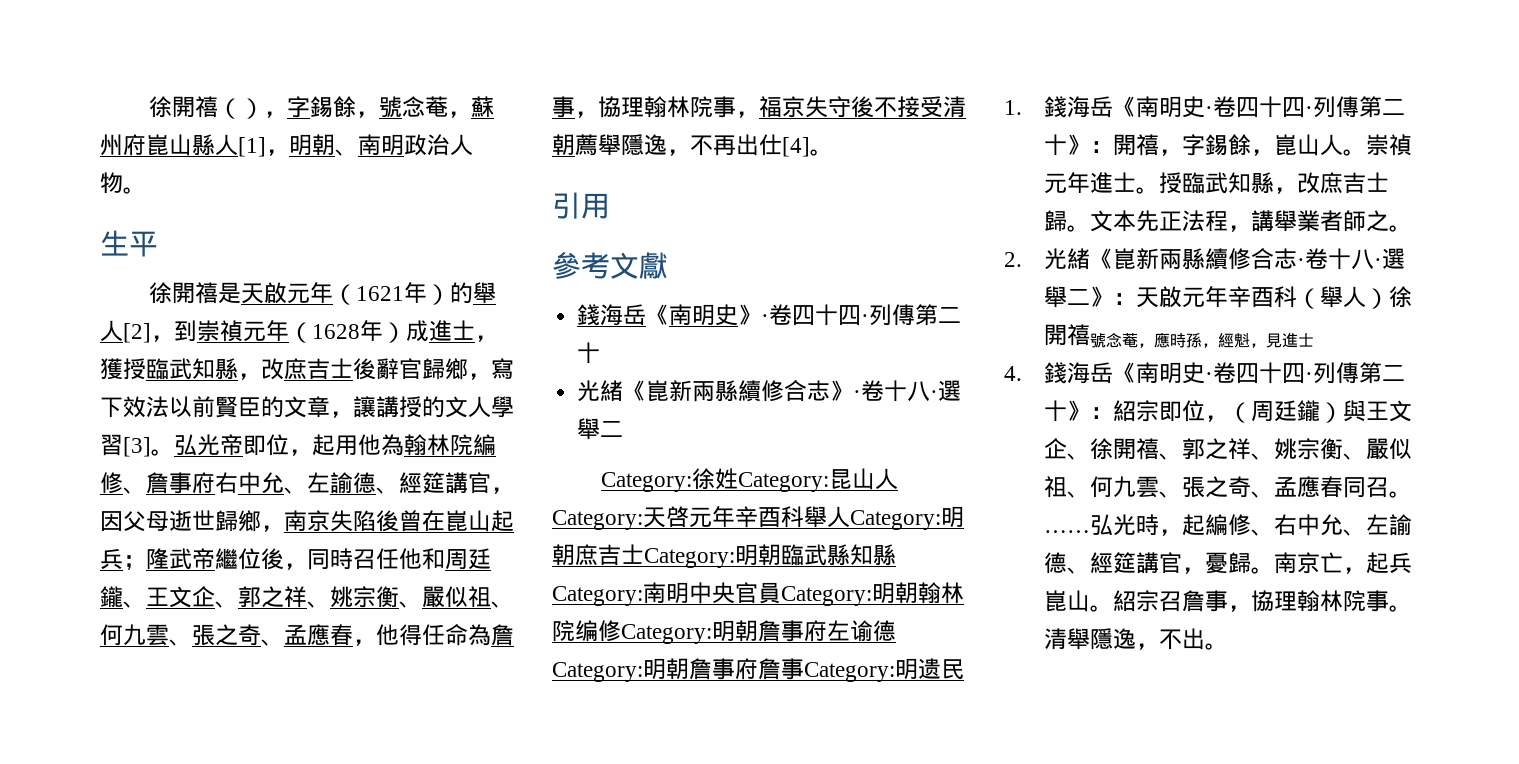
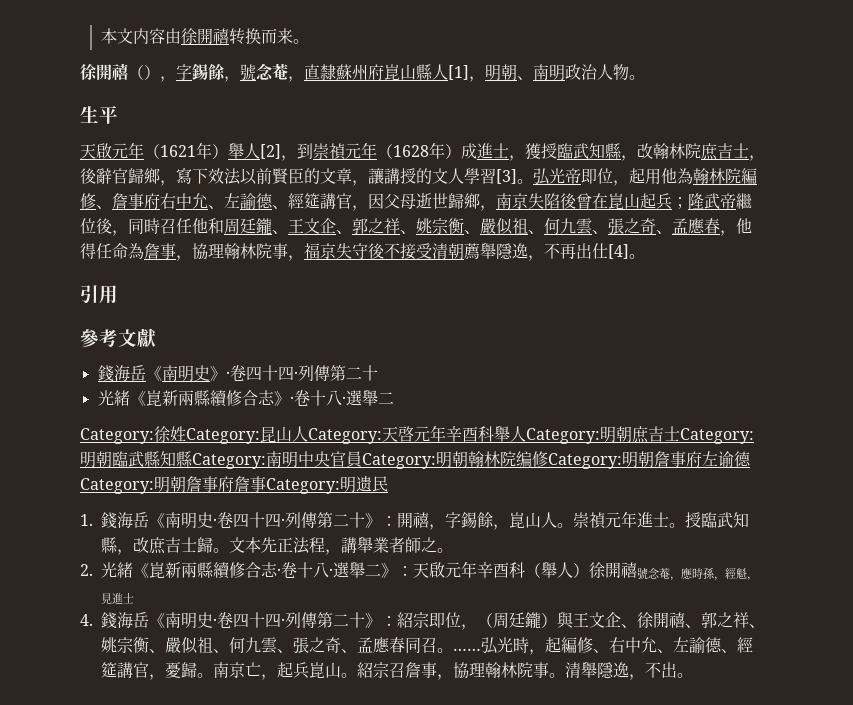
(149, 107) none -> [101,28,310,45] 本文内容由徐開禧转换而来。 //
(472, 114) none -> [304,64,336,80] 直隸
[149,282,242,304] 徐開禧是 -> (118, 115) none
[450,282,474,304] 的 -> (228, 151) none
[284,358,353,380] 庶吉士 -> [653,143,765,161] 翰林院庶吉士，

